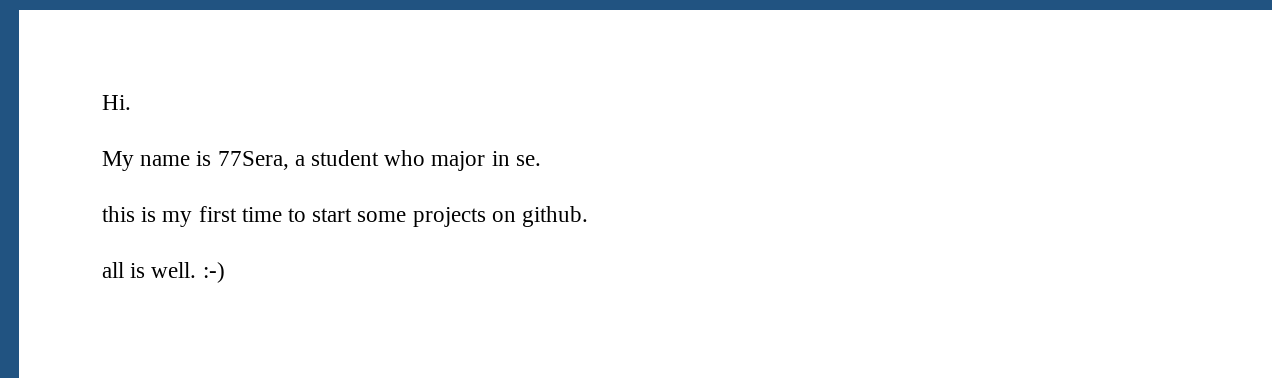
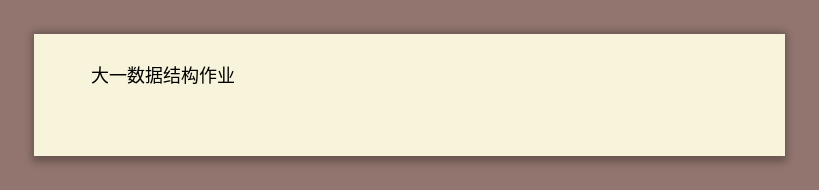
[102,95,131,110] [102,150,541,171] [102,206,589,227] [102,262,225,283] Hi. // My name is 77Sera, a student who major in se. // this is my first time to start some projects on github. // all is well. :-) -> [91,66,235,85] 大一数据结构作业

